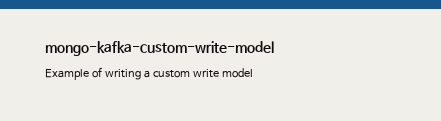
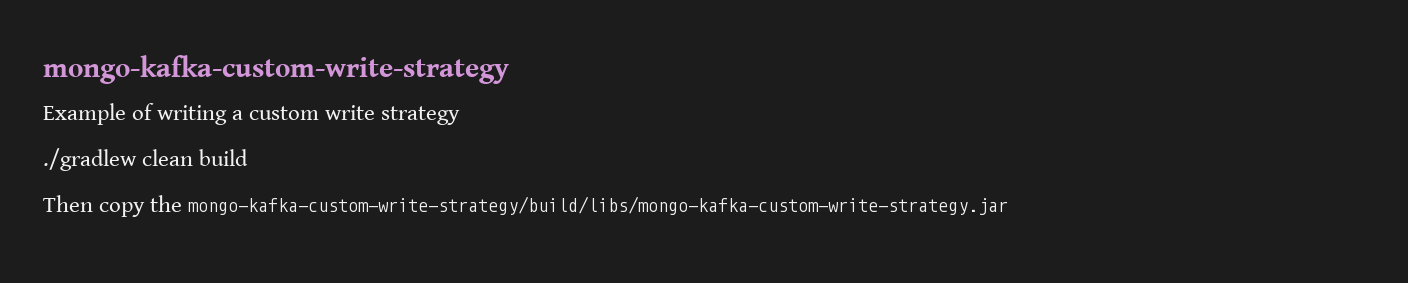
[45,41,274,56] mongo-kafka-custom-write-model -> [43,55,509,84] mongo-kafka-custom-write-strategy
[221,68,253,78] model -> [381,106,461,125] [43,148,249,171] [43,195,1009,217] strategy // ./gradlew clean build // Then copy the mongo-kafka-custom-write-strategy/build/libs/mongo-kafka-custom-write-strategy.jar

